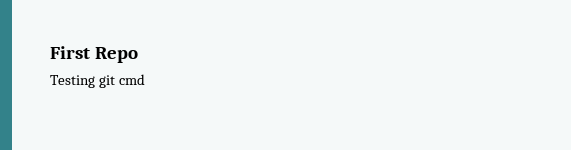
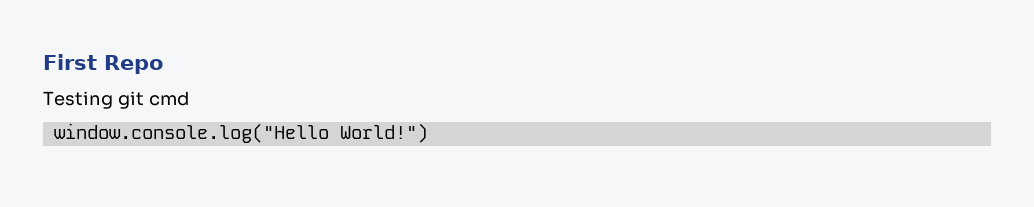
(145, 79) none -> [53,123,428,143] // window.console.log("Hello World!")

